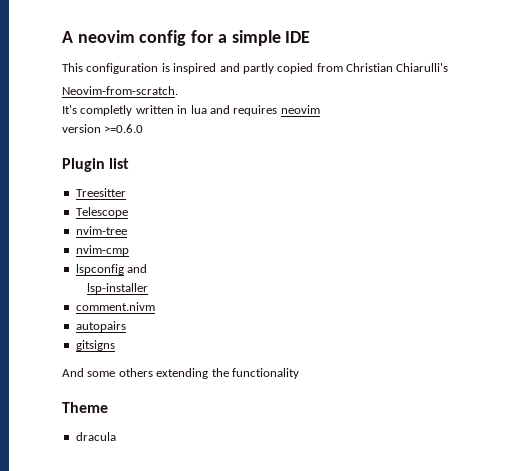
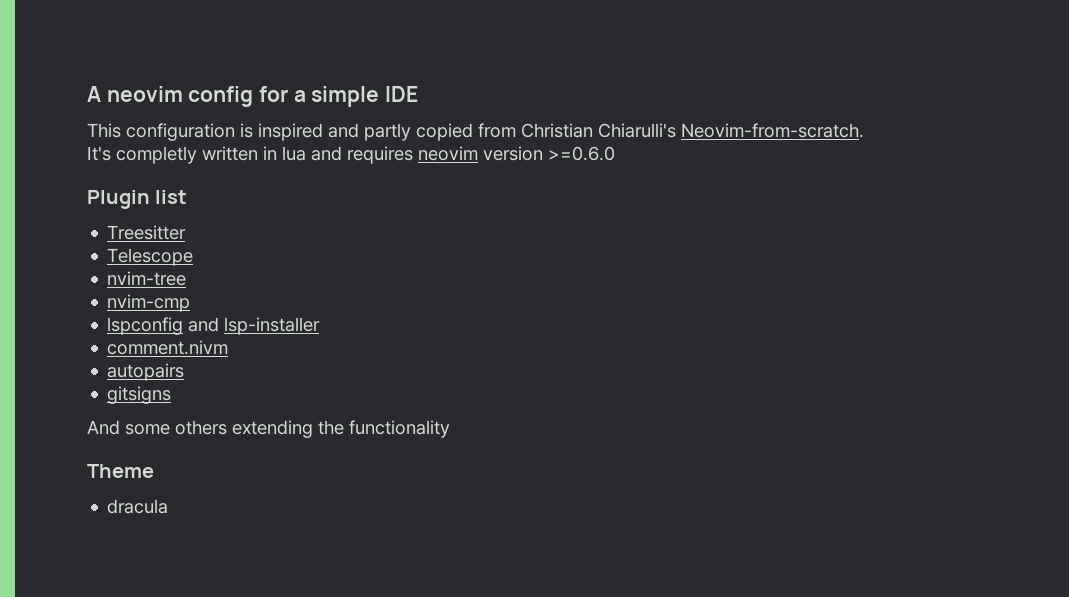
(449, 67) // -> (676, 130) none
(320, 109) // -> (478, 153) none
(148, 268) // -> (220, 324) none

